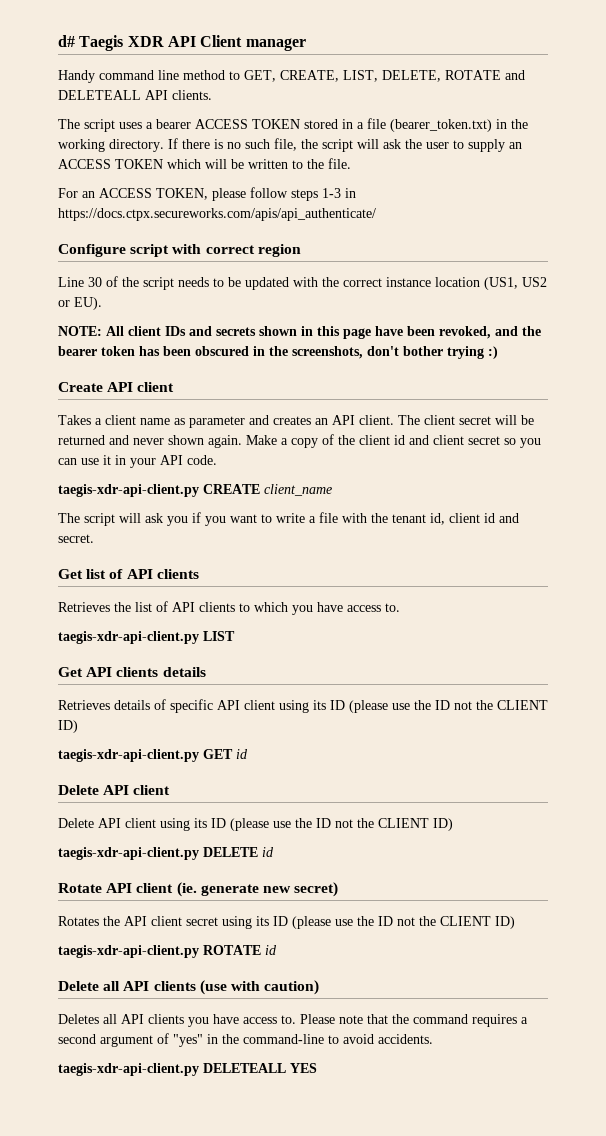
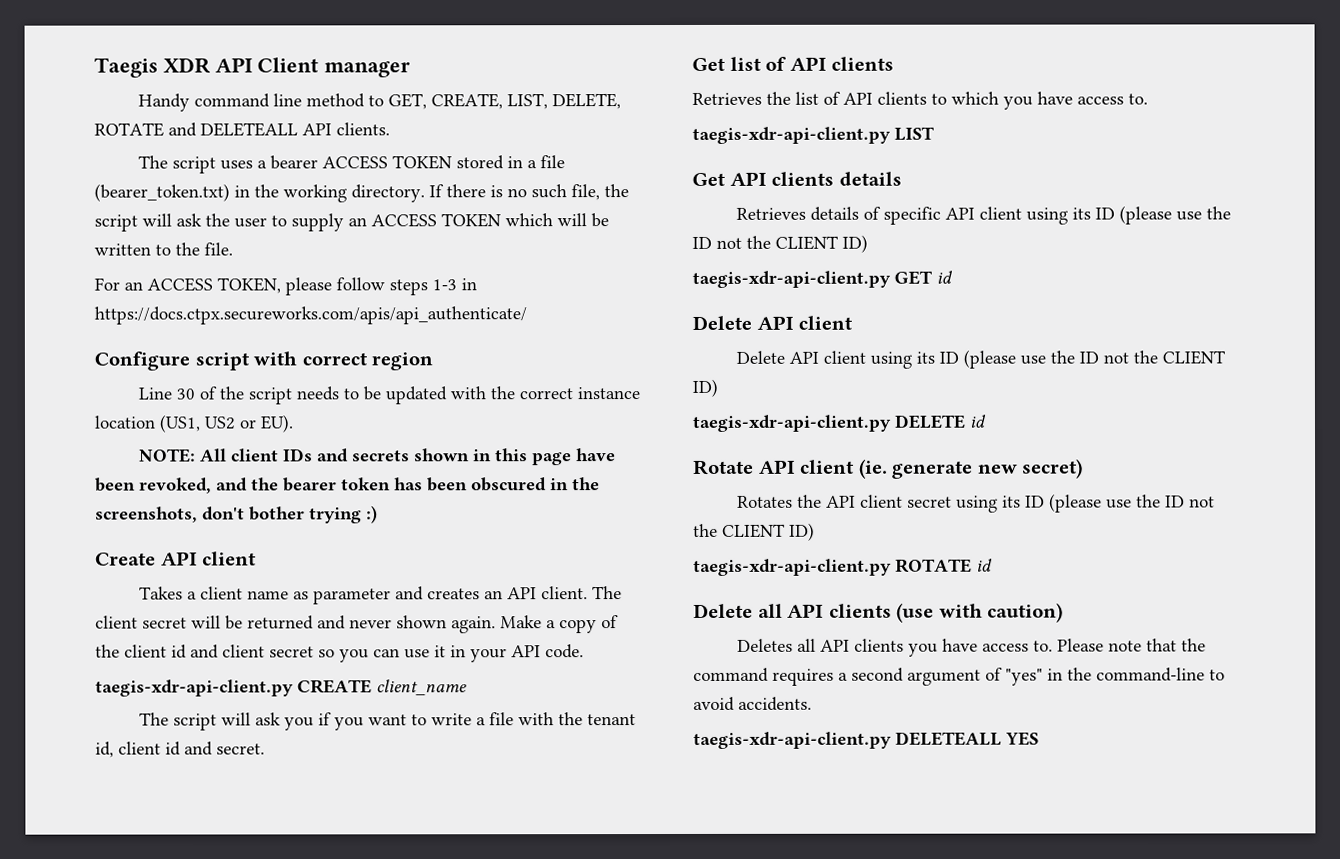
[58,35,75,47] d# -> (94, 67) none

